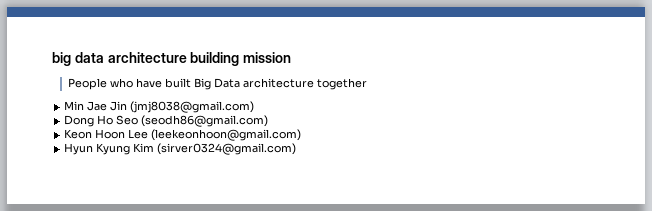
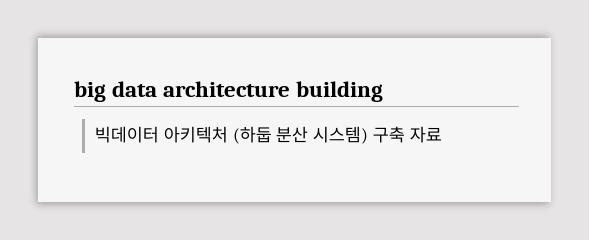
[243,52,292,63] [68,78,368,90] [64,101,255,113] [64,115,269,127] [64,129,302,141] [64,143,297,155] mission // People who have built Big Data architecture together // Min Jae Jin (jmj8038@gmail.com) // Dong Ho Seo (seodh86@gmail.com) // Keon Hoon Lee (leekeonhoon@gmail.com) // Hyun Kyung Kim (sirver0324@gmail.com) -> [94,126,442,144] // 빅데이터 아키텍처 (하둡 분산 시스템) 구축 자료

